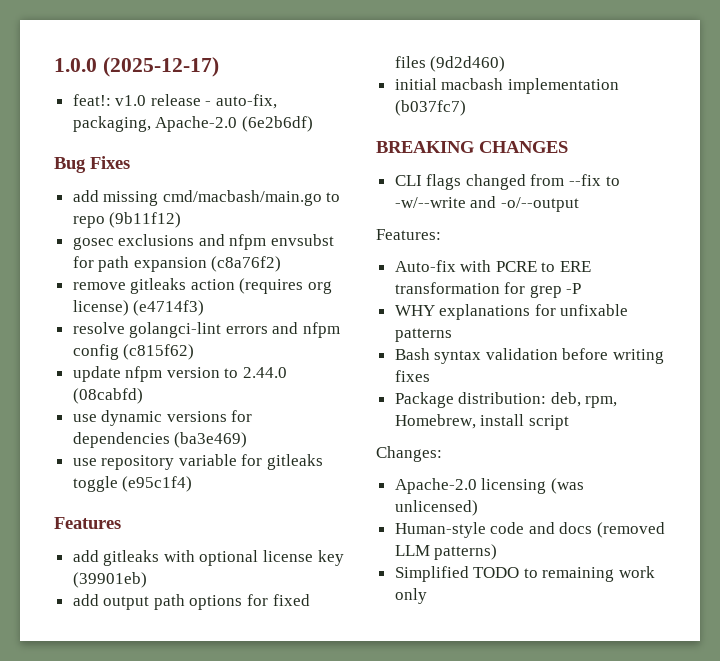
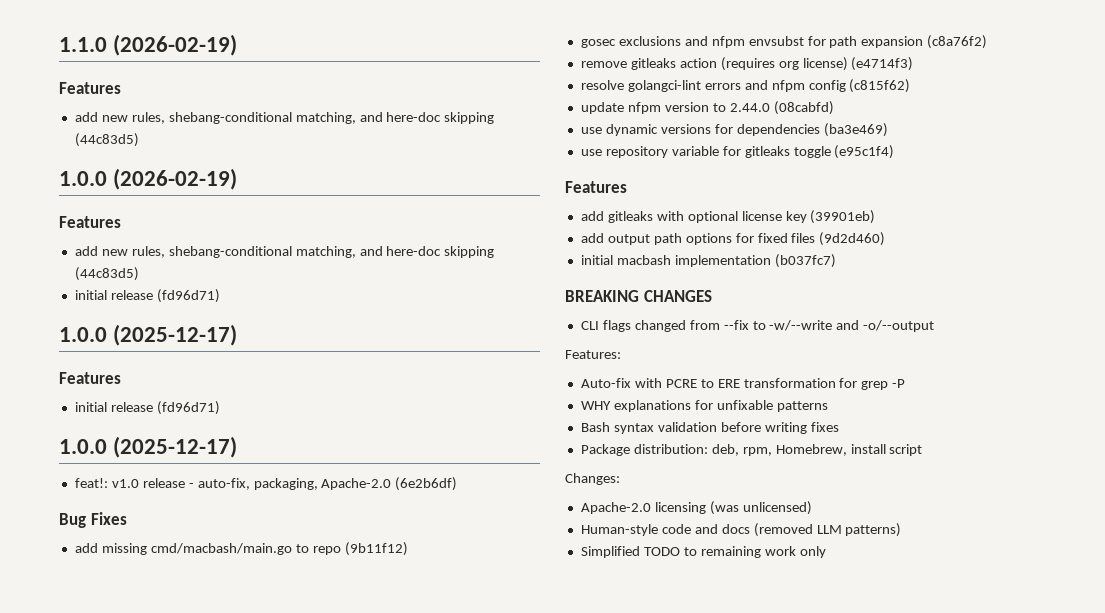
(54, 65) none -> [59,34,238,56] [59,82,121,94] [74,112,495,124] [74,133,139,147] [59,168,238,190] [59,216,121,228] [74,246,495,258] [74,267,139,281] [74,289,220,303] [59,324,238,346] [59,372,121,384] [74,401,220,415] 1.1.0 (2026-02-19) // Features // add new rules, shebang-conditional matching, and here-doc skipping (44c83d5) // 1.0.0 (2026-02-19) // Features // add new rules, shebang-conditional matching, and here-doc skipping (44c83d5) // initial release (fd96d71) // 1.0.0 (2025-12-17) // Features // initial release (fd96d71) //

